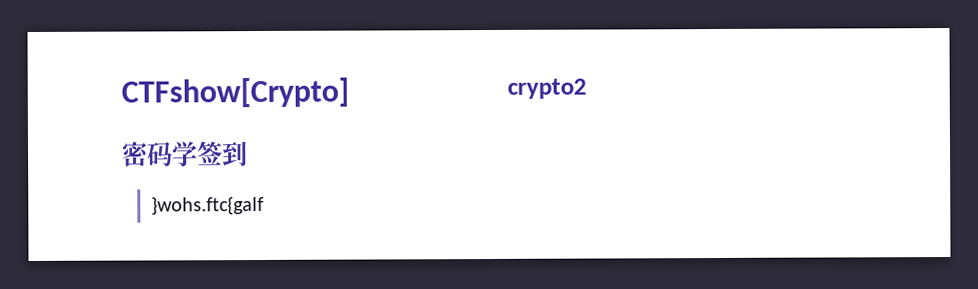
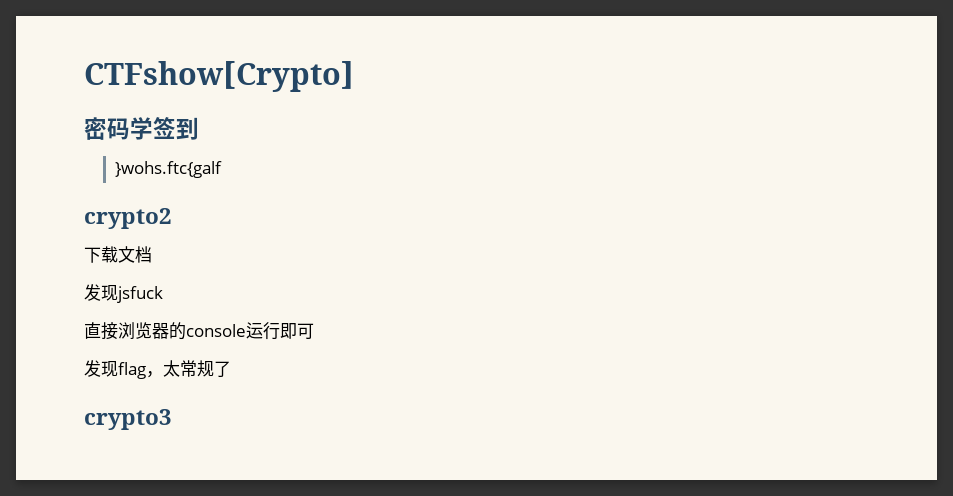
(587, 88) none -> [84,246,152,263] [84,284,163,303] [84,322,314,340] [84,360,231,379] [84,409,172,430] // 下载文档 // 发现jsfuck // 直接浏览器的console运行即可 // 发现flag，太常规了 // crypto3

